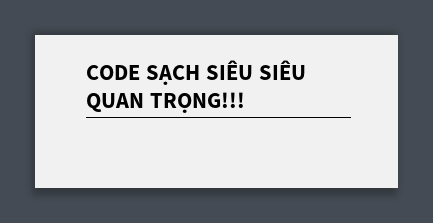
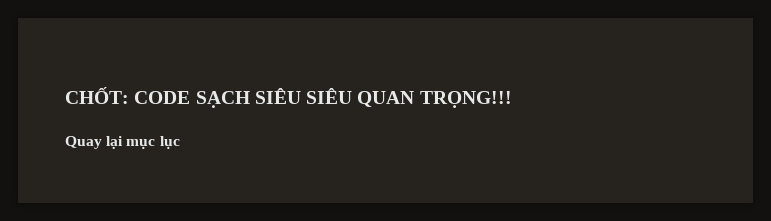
(86, 72) none -> [65,87,129,104] CHỐT:
(246, 102) none -> [65,136,180,149] // Quay lại mục lục

